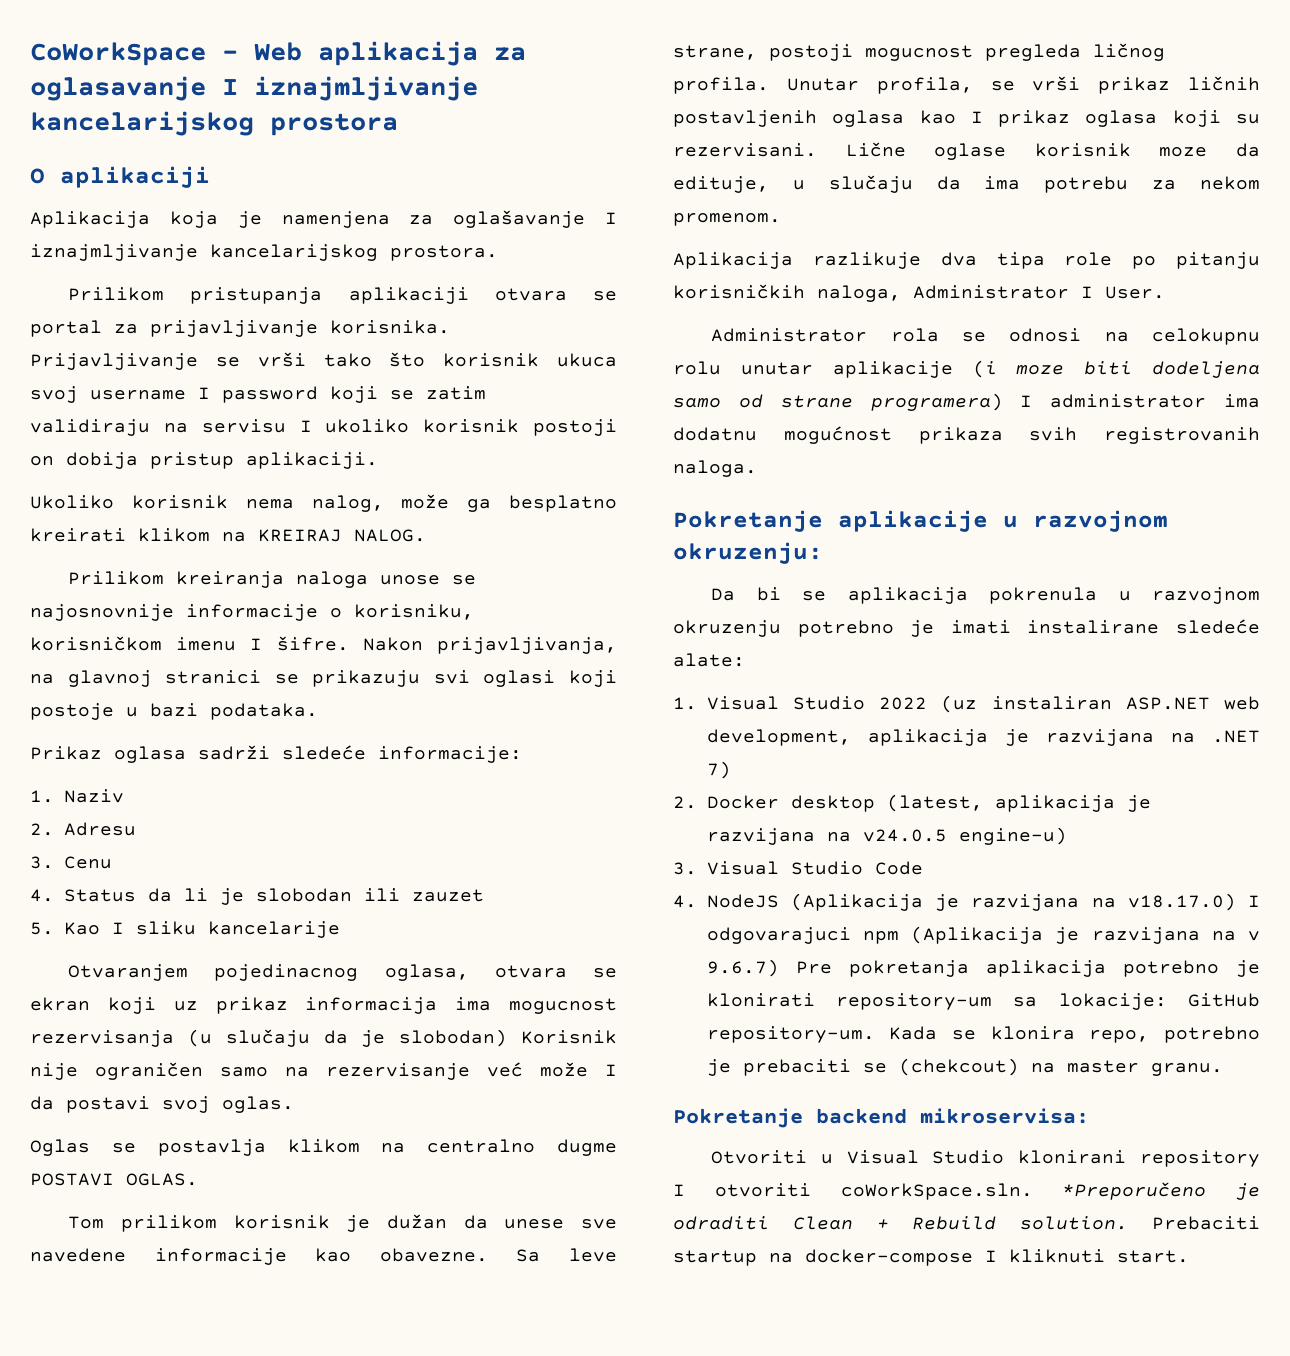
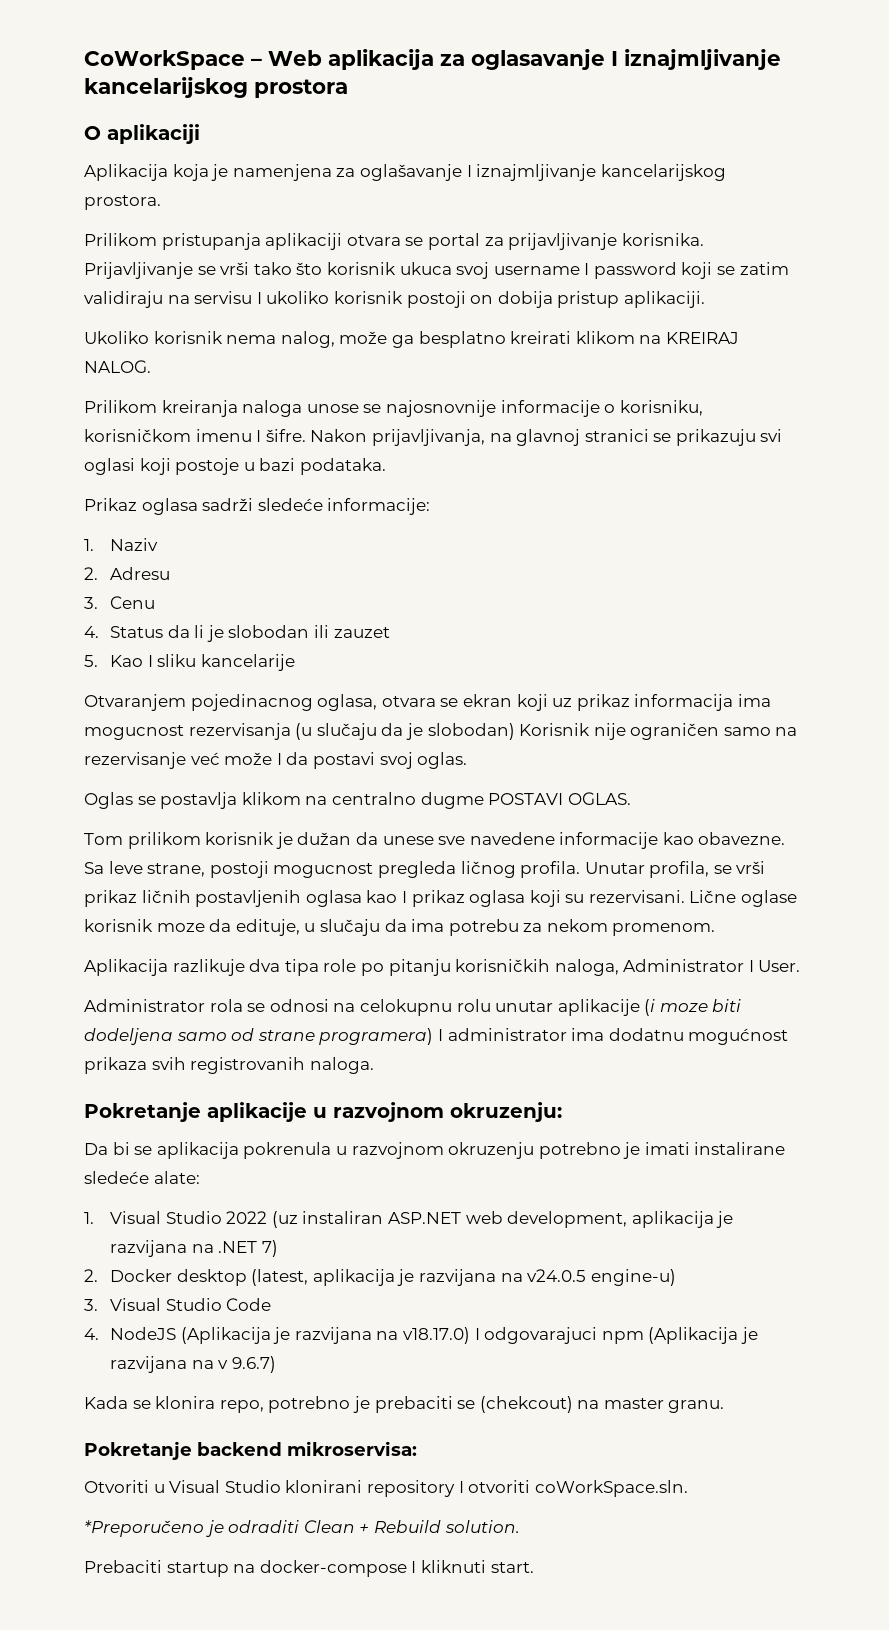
[795,960,1260,977] [706,993,1260,1010] [706,1026,875,1043] Pre pokretanja aplikacija potrebno je klonirati repository-um sa lokacije: GitHub repository-um. -> (276, 1364) //
(1033, 1191) none -> (688, 1488) //
(1129, 1223) none -> (520, 1526) //

